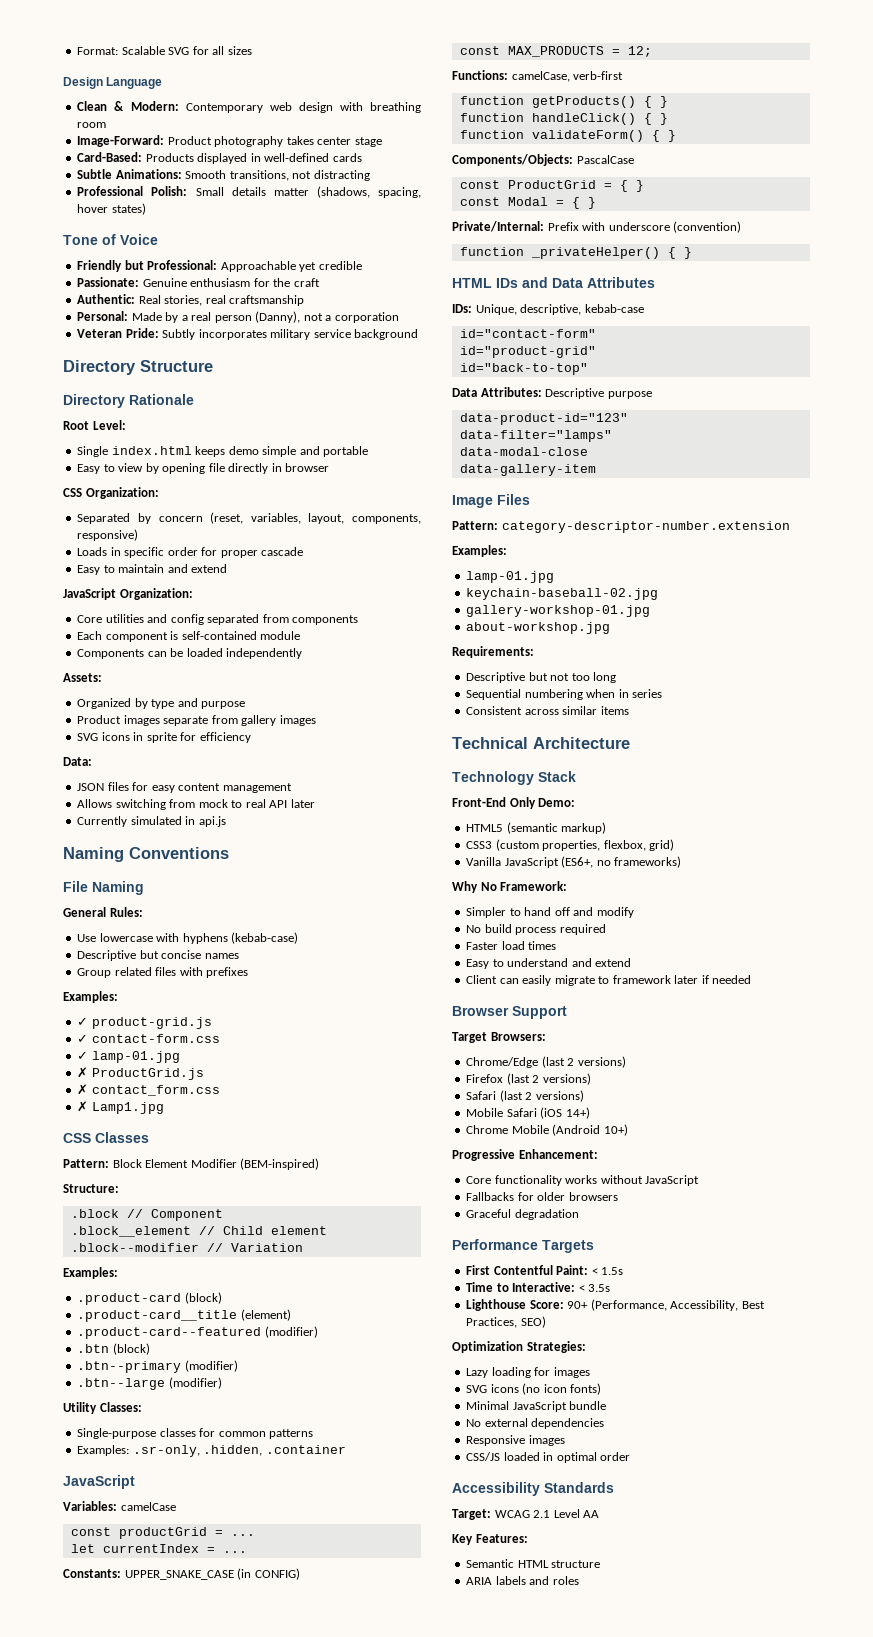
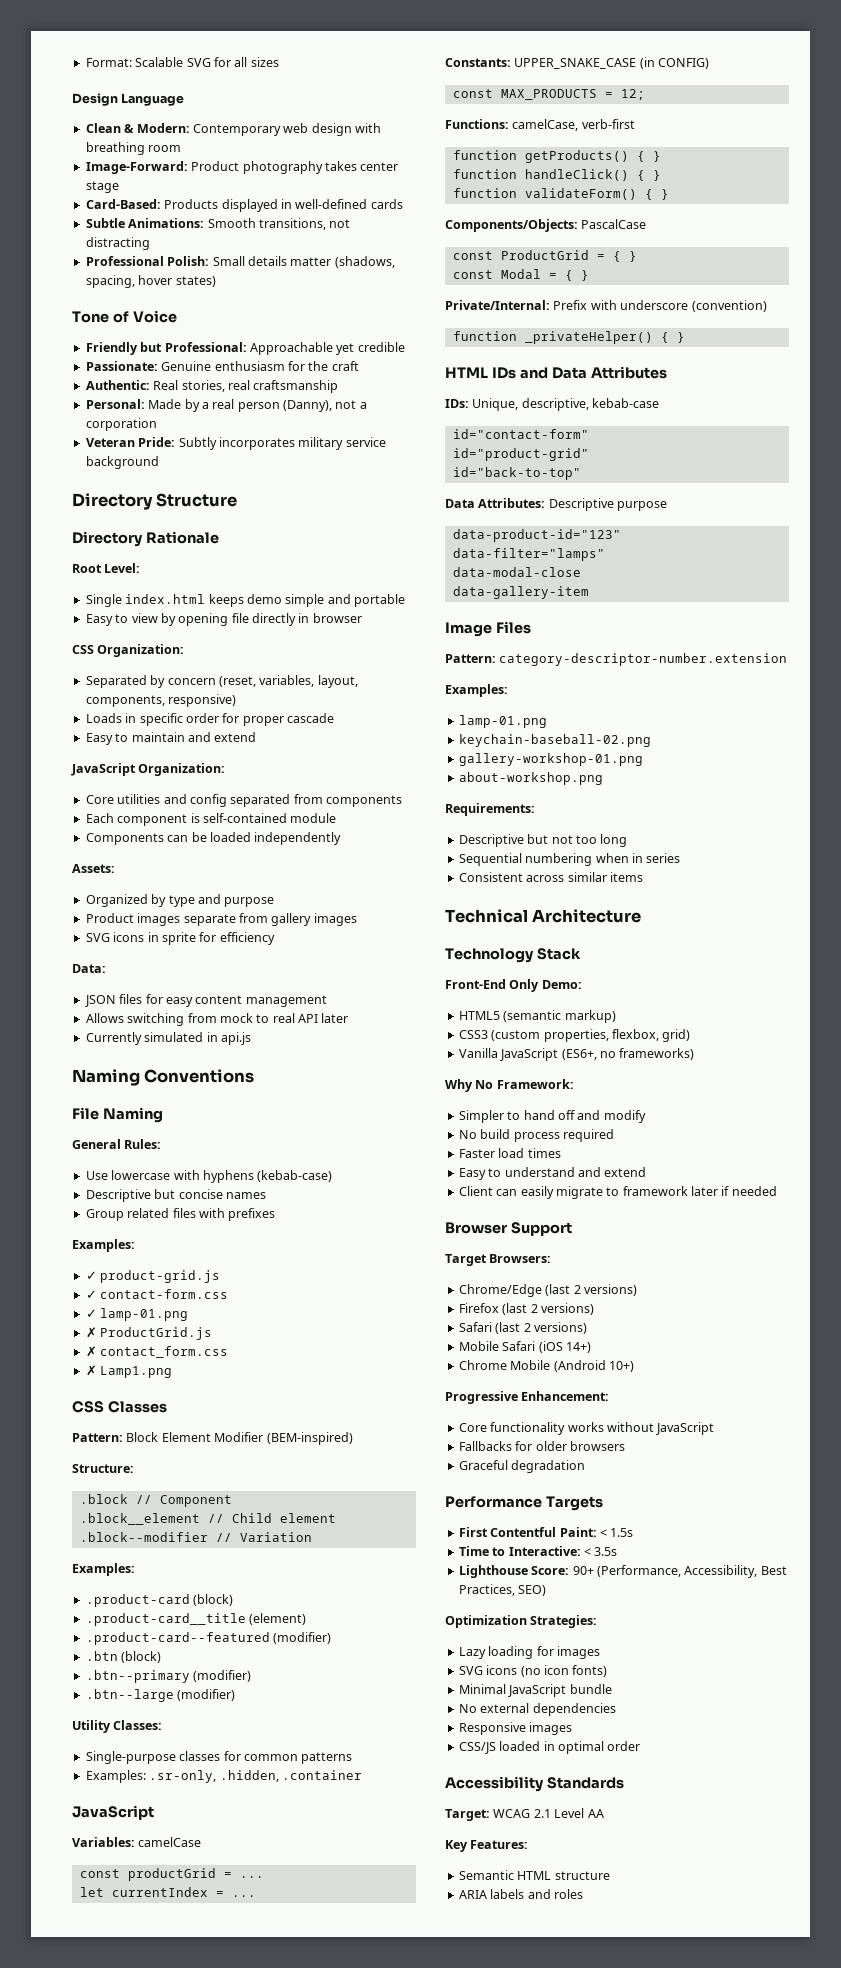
[91,1051,180,1063] lamp-01.jpg -> [100,1308,189,1321] lamp-01.png
[91,1102,164,1114] Lamp1.jpg -> [100,1366,173,1378] Lamp1.png
[466,571,555,583] [466,588,659,600] [466,605,651,617] [466,622,611,634] lamp-01.jpg // keychain-baseball-02.jpg // gallery-workshop-01.jpg // about-workshop.jpg -> [458,715,547,728] [458,734,651,747] [458,753,643,766] [458,772,603,785] lamp-01.png // keychain-baseball-02.png // gallery-workshop-01.png // about-workshop.png

